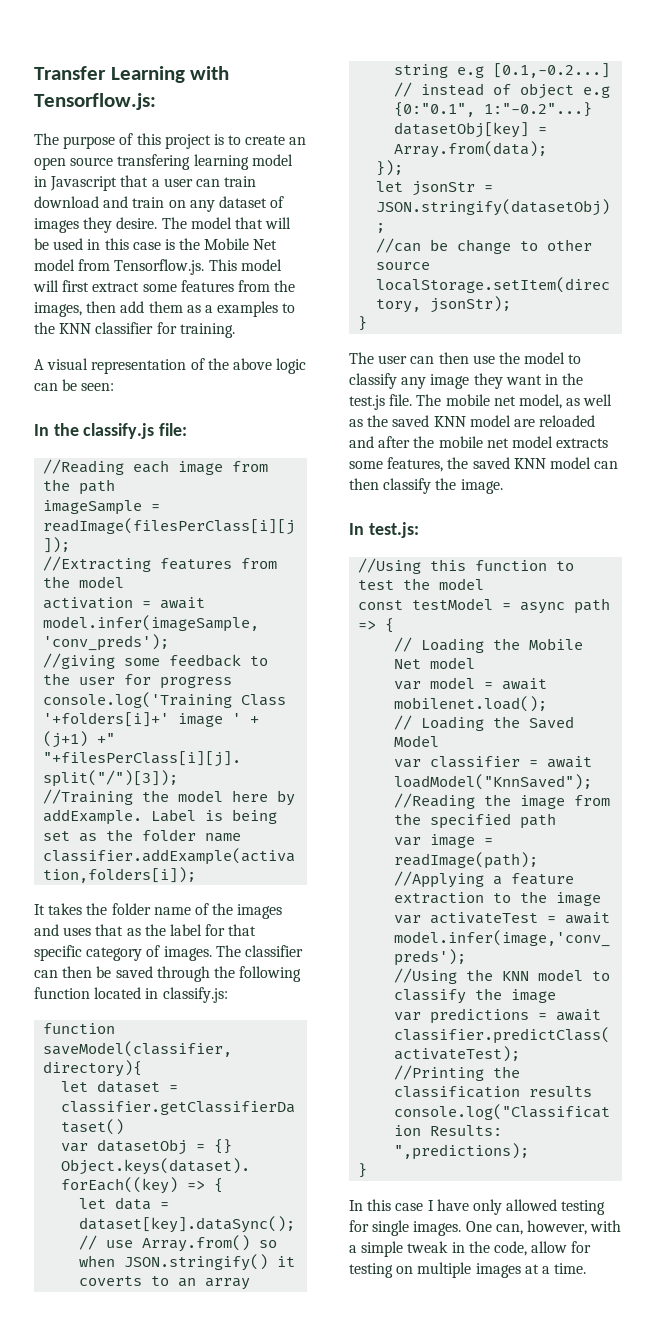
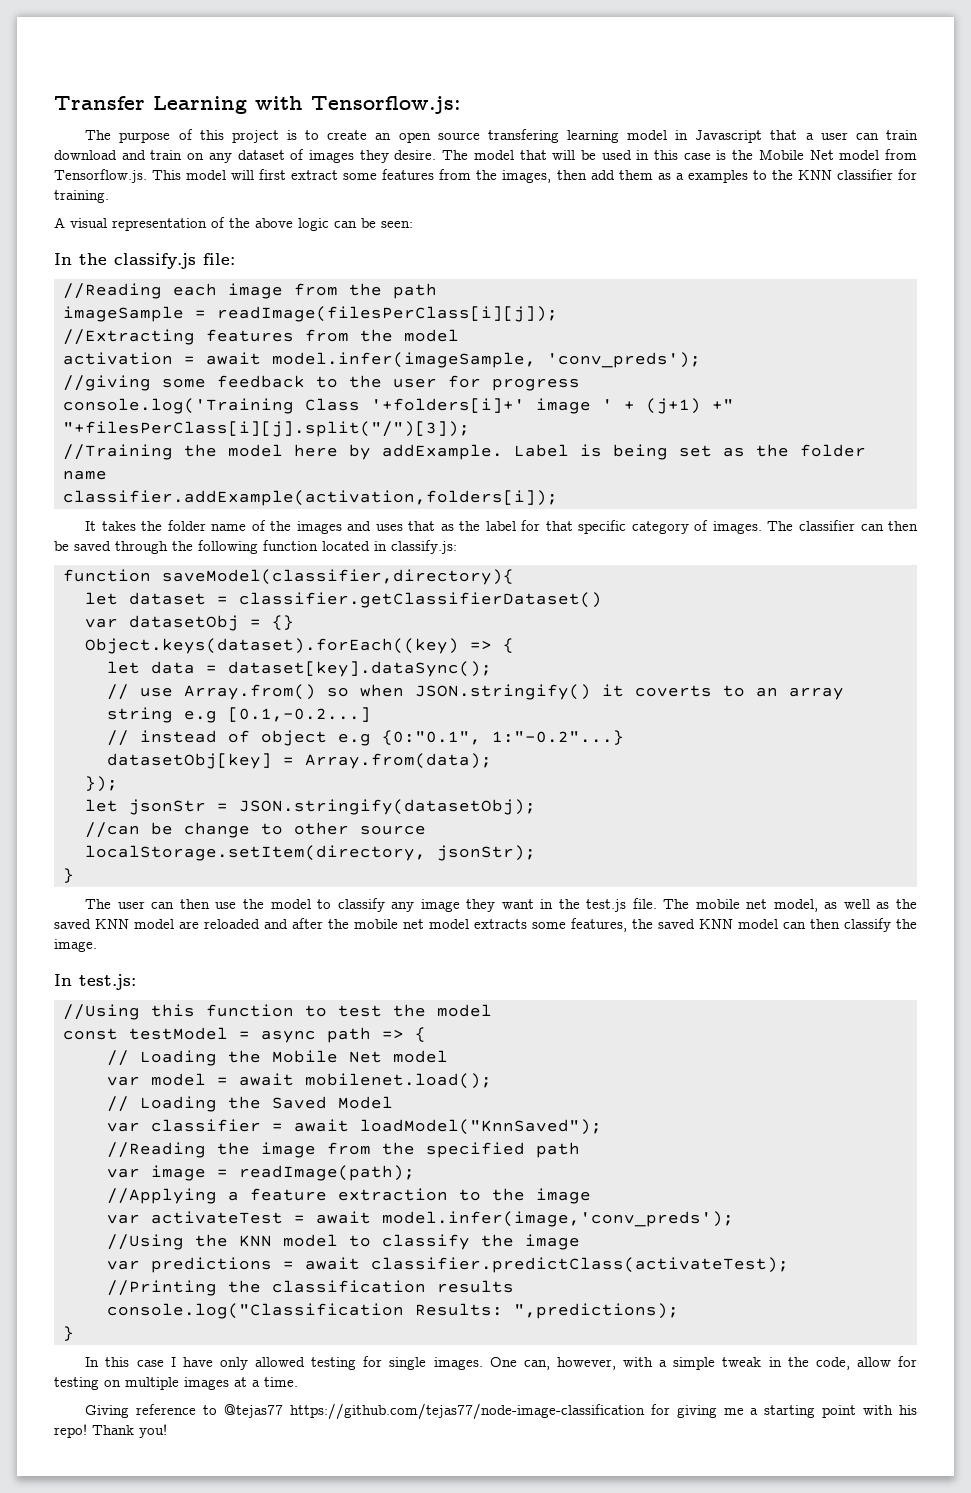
(587, 1268) none -> [85,1403,918,1420] [54,1424,167,1438] // Giving reference to @tejas77 https://github.com/tejas77/node-image-classification for giving me a starting point with his repo! Thank you!

